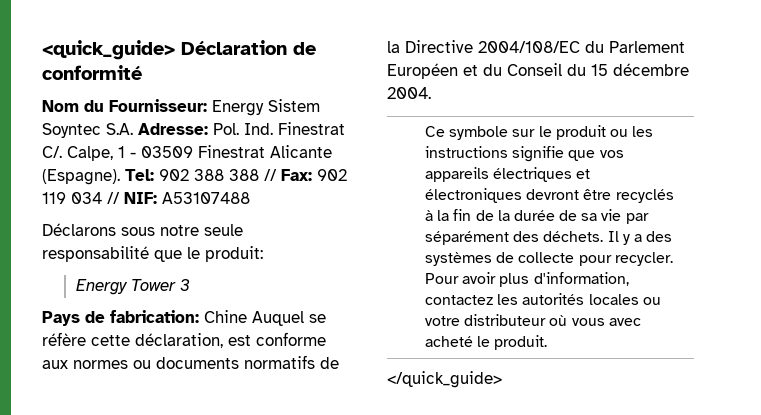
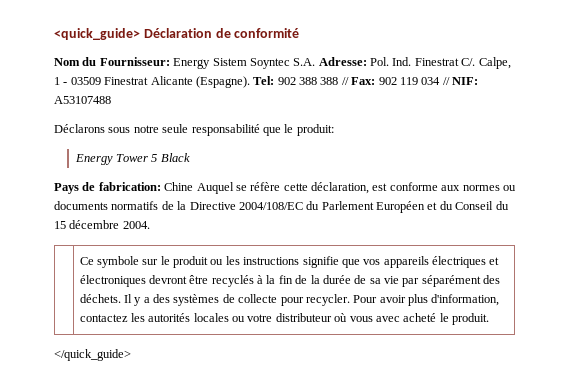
[179,279,190,291] 3 -> [151,153,190,162] 5 Black

